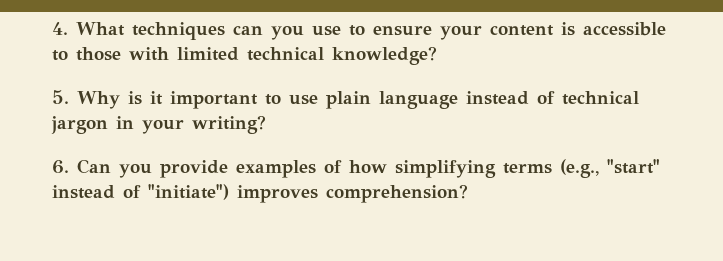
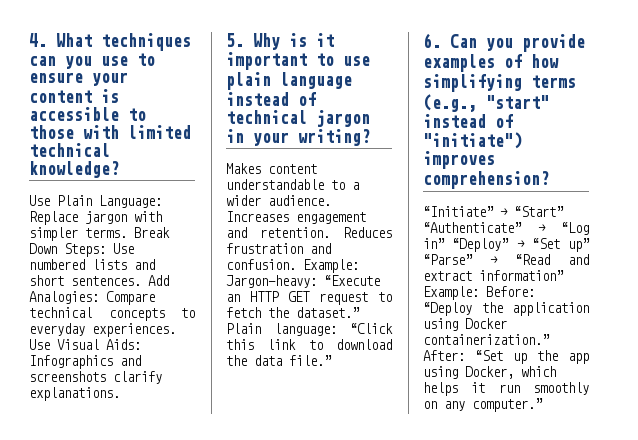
(437, 55) none -> [29,195,162,208] [29,211,162,225] [29,227,170,241] [29,243,134,257] [29,259,155,270] [29,275,169,286] [29,291,155,305] [29,307,195,321] [29,323,176,337] [29,339,141,350] [29,355,141,369] [29,371,162,384] [29,387,120,401] // Use Plain Language: Replace jargon with simpler terms. Break Down Steps: Use numbered lists and short sentences. Add Analogies: Compare technical concepts to everyday experiences. Use Visual Aids: Infographics and screenshots clarify explanations.
(266, 124) none -> [226,163,317,174] [226,179,359,190] [226,195,331,206] [226,211,366,224] [226,227,392,238] [226,243,331,254] [226,259,359,273] [226,275,380,288] [226,291,392,305] [226,307,360,318] [226,323,393,336] [226,339,392,350] [226,355,332,366] // Makes content understandable to a wider audience. Increases engagement and retention. Reduces frustration and confusion. Example: Jargon-heavy: “Execute an HTTP GET request to fetch the dataset.” Plain language: “Click this link to download the data file.”
(468, 193) none -> [423,206,564,217] [423,222,589,235] [423,238,590,252] [423,254,589,265] [423,270,564,281] [423,286,535,300] [423,302,589,316] [423,318,507,331] [423,334,550,345] [423,350,589,364] [423,366,556,379] [423,382,589,396] [423,398,543,412] // “Initiate” → “Start” “Authenticate” → “Log in” “Deploy” → “Set up” “Parse” → “Read and extract information” Example: Before: “Deploy the application using Docker containerization.” After: “Set up the app using Docker, which helps it run smoothly on any computer.”

